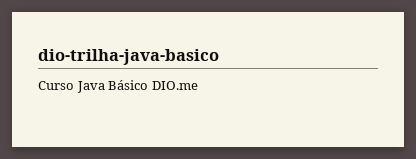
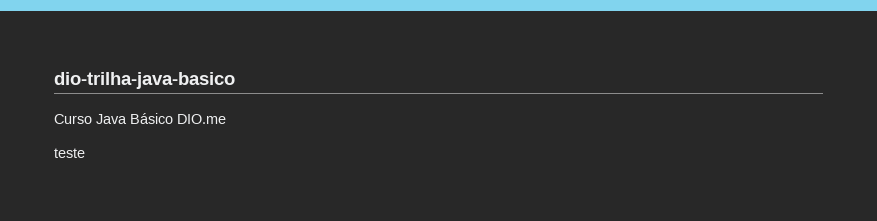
(198, 85) none -> [54,148,85,158] // teste

